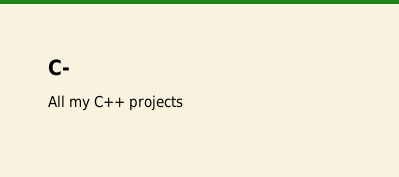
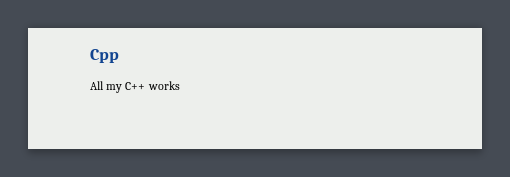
[48,59,70,76] C- -> [90,49,119,63] Cpp
[129,95,184,111] projects -> [147,81,180,90] works

